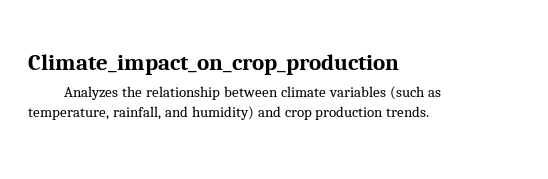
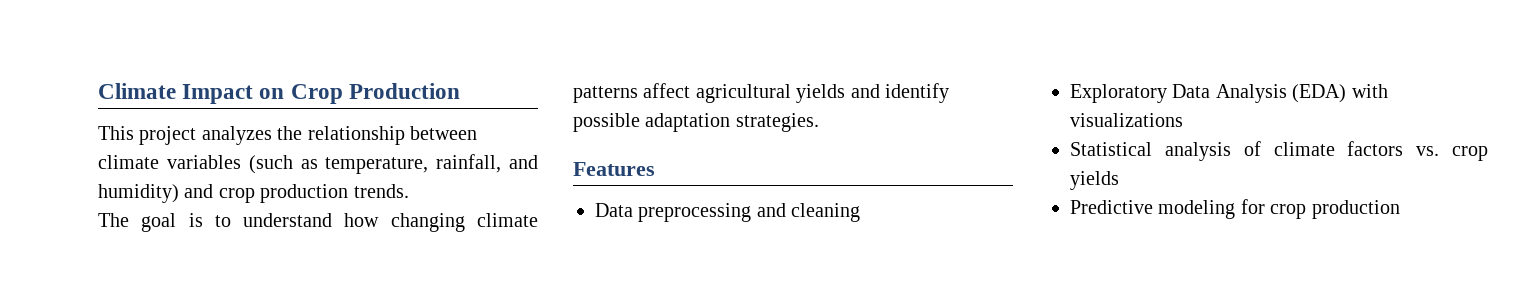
[28,54,399,75] [64,86,119,100] Climate_impact_on_crop_production // Analyzes -> [98,83,460,104] [98,126,272,145] Climate Impact on Crop Production // This project analyzes
(430, 111) none -> [98,213,538,232] [573,83,949,103] [573,113,819,132] [573,162,655,176] [595,203,861,222] [1070,84,1388,103] [1070,113,1183,127] [1070,141,1488,161] [1070,171,1119,190] [1070,199,1400,219] // The goal is to understand how changing climate patterns affect agricultural yields and identify possible adaptation strategies. // Features // Data preprocessing and cleaning // Exploratory Data Analysis (EDA) with visualizations // Statistical analysis of climate factors vs. crop yields // Predictive modeling for crop production

